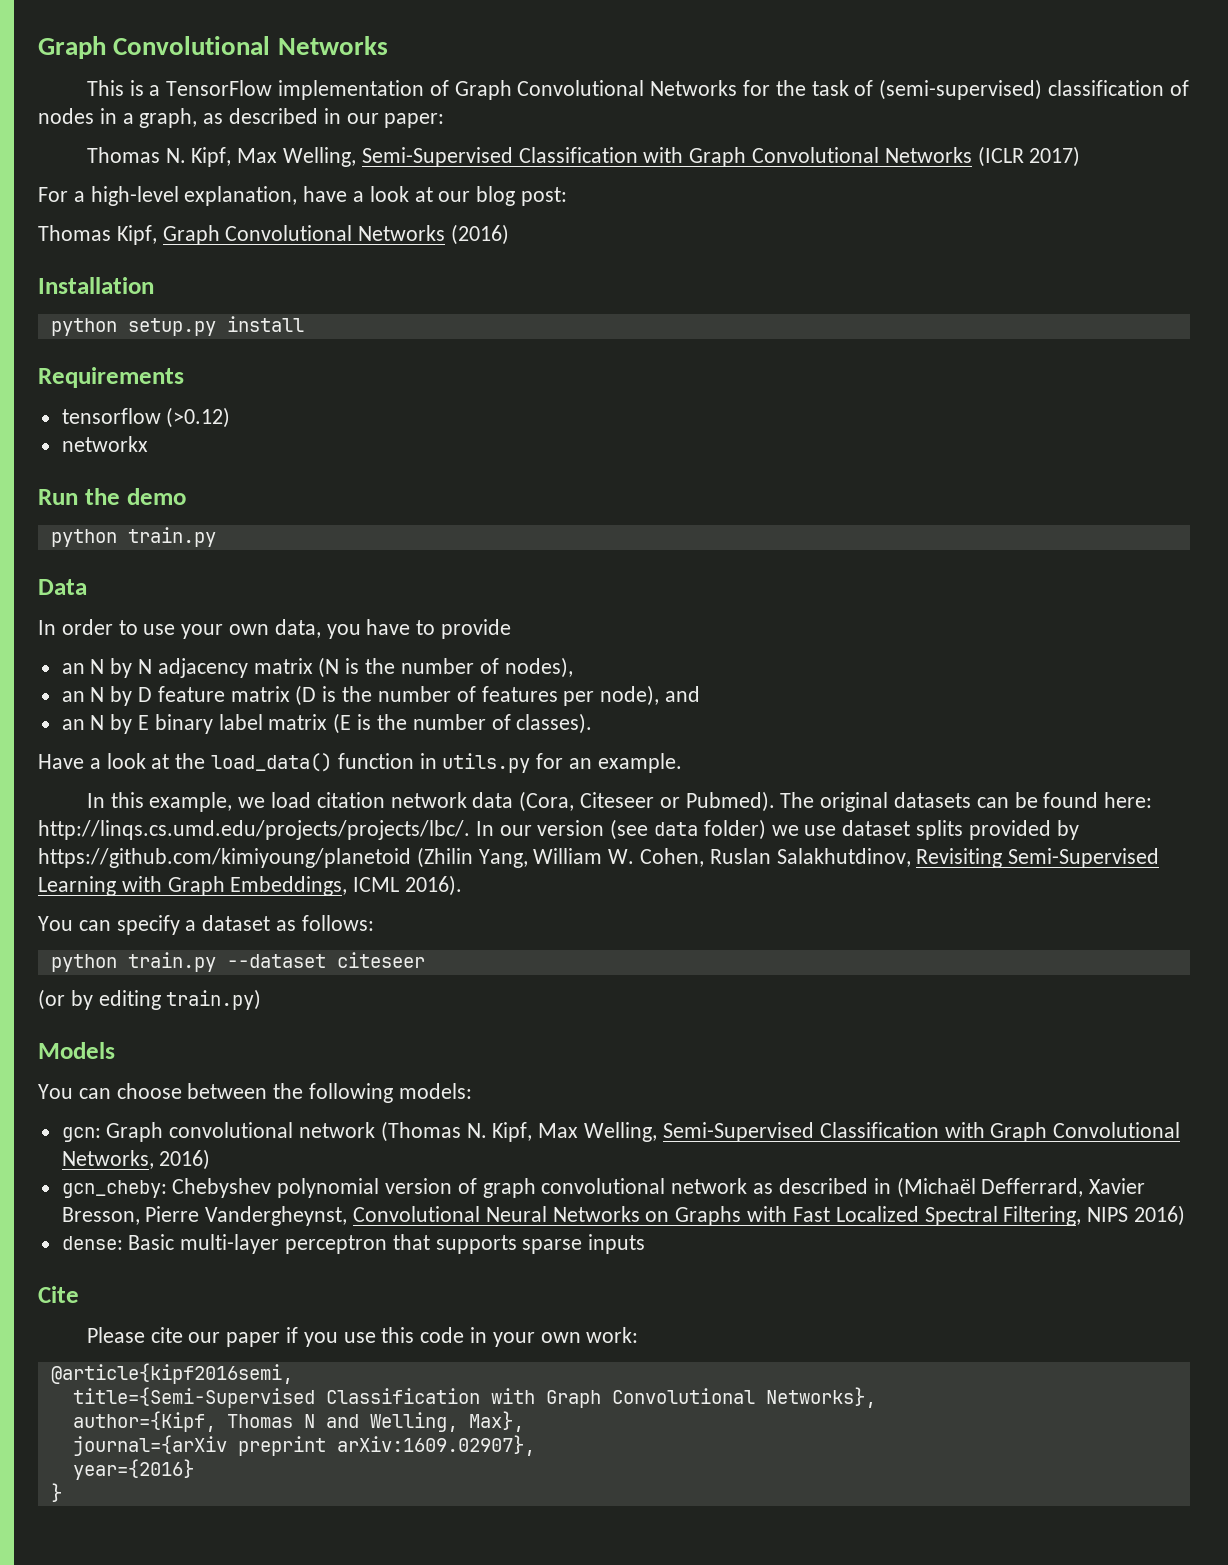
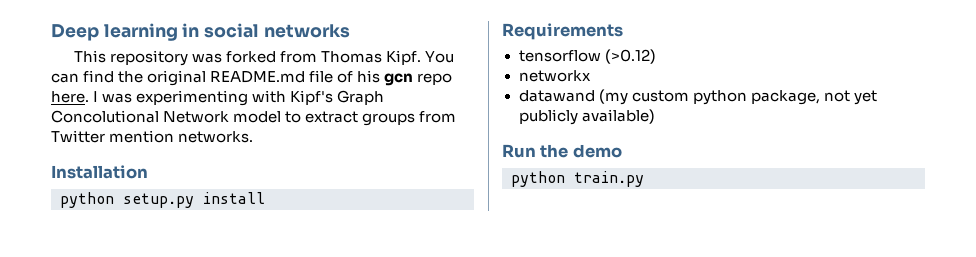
[38,36,388,59] [86,79,1189,100] [38,108,445,128] [86,146,1081,167] [38,186,568,206] [38,224,510,245] Graph Convolutional Networks // This is a TensorFlow implementation of Graph Convolutional Networks for the task of (semi-supervised) classification of nodes in a graph, as described in our paper: // Thomas N. Kipf, Max Welling, Semi-Supervised Classification with Graph Convolutional Networks (ICLR 2017) // For a high-level explanation, have a look at our blog post: // Thomas Kipf, Graph Convolutional Networks (2016) -> [51,23,350,41] [73,50,455,66] [51,70,453,86] [51,90,385,106] [51,110,457,126] [51,130,254,143] Deep learning in social networks // This repository was forked from Thomas Kipf. You can find the original README.md file of his gcn repo here. I was experimenting with Kipf's Graph Concolutional Network model to extract groups from Twitter mention networks.
(148, 444) none -> [518,89,877,105] [518,109,655,125] // datawand (my custom python package, not yet publicly available)
[38,579,87,595] [38,619,512,639] [61,657,573,678] [61,685,700,706] [61,713,593,734] [38,753,682,773] [86,791,1153,812] [38,819,1079,840] [38,847,1160,868] [38,875,463,896] [38,915,374,935] [50,952,425,972] [38,989,262,1010] [38,1042,115,1059] [38,1083,472,1103] [61,1121,1181,1142] [61,1149,211,1170] [61,1177,1146,1198] [61,1205,1185,1226] [61,1234,646,1254] [38,1286,79,1303] [86,1327,639,1347] [50,1363,293,1384] [72,1387,876,1408] [72,1411,524,1432] [72,1435,535,1456] [72,1459,194,1480] [50,1483,62,1502] // Data // In order to use your own data, you have to provide // an N by N adjacency matrix (N is the number of nodes), // an N by D feature matrix (D is the number of features per node), and // an N by E binary label matrix (E is the number of classes). // Have a look at the load_data() function in utils.py for an example. // In this example, we load citation network data (Cora, Citeseer or Pubmed). The original datasets can be found here: http://linqs.cs.umd.edu/projects/projects/lbc/. In our version (see data folder) we use dataset splits provided by https://github.com/kimiyoung/planetoid (Zhilin Yang, William W. Cohen, Ruslan Salakhutdinov, Revisiting Semi-Supervised Learning with Graph Embeddings, ICML 2016). // You can specify a dataset as follows: // python train.py --dataset citeseer // (or by editing train.py) // Models // You can choose between the following models: // gcn: Graph convolutional network (Thomas N. Kipf, Max Welling, Semi-Supervised Classification with Graph Convolutional Networks, 2016) // gcn_cheby: Chebyshev polynomial version of graph convolutional network as described in (Michaël Defferrard, Xavier Bresson, Pierre Vandergheynst, Convolutional Neural Networks on Graphs with Fast Localized Spectral Filtering, NIPS 2016) // dense: Basic multi-layer perceptron that supports sparse inputs // Cite // Please cite our paper if you use this code in your own work: // @article{kipf2016semi, // title={Semi-Supervised Classification with Graph Convolutional Networks}, // author={Kipf, Thomas N and Welling, Max}, // journal={arXiv preprint arXiv:1609.02907}, // year={2016} // } -> (644, 179) none

